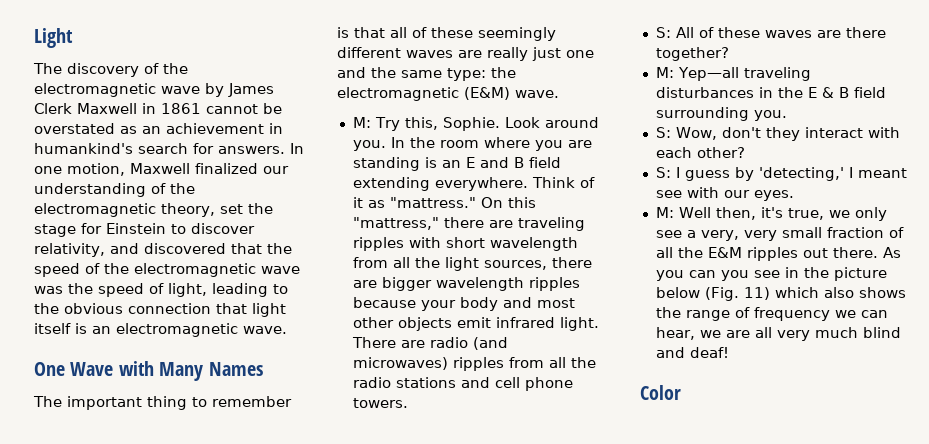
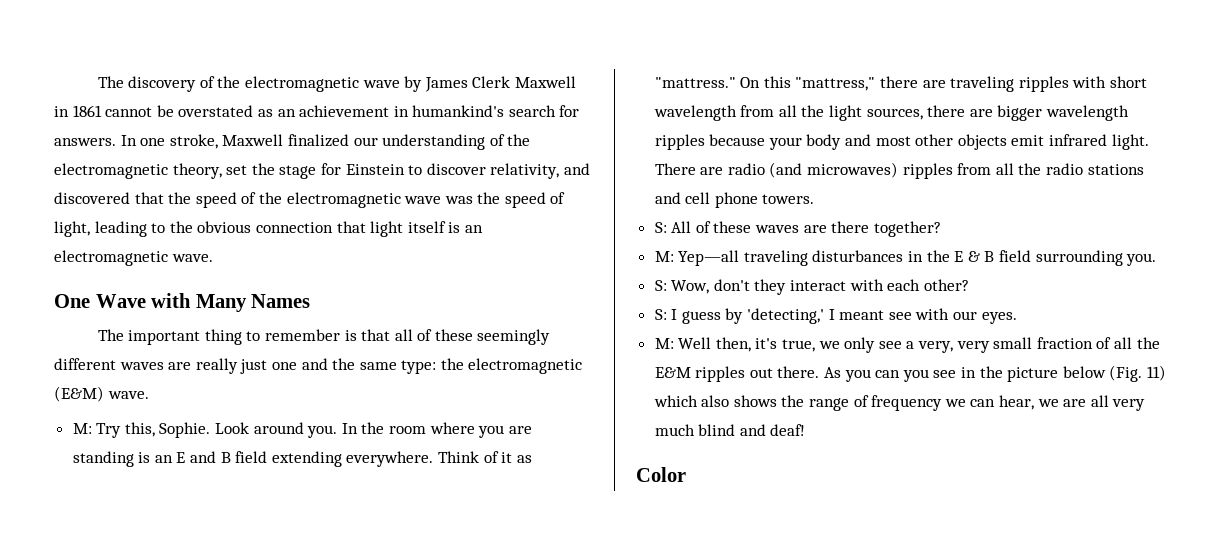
[34,28,73,48] Light // -> (97, 82) none
[67,163,125,176] motion, -> [169,134,218,149] stroke,

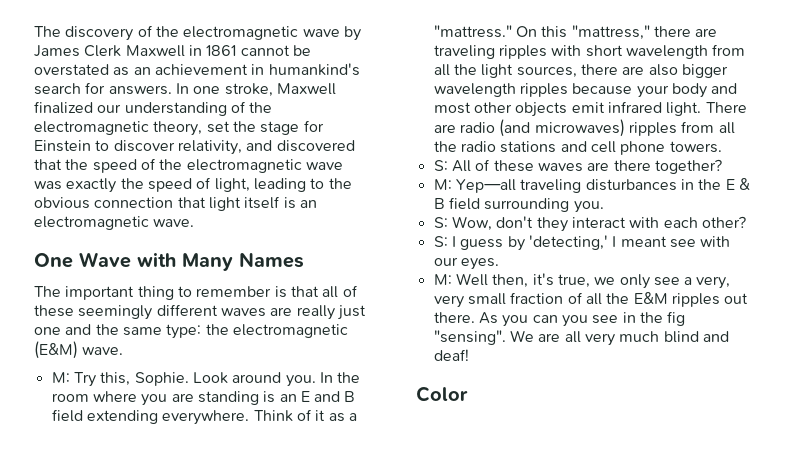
(473, 200) none -> [66,178,117,193] exactly
(532, 459) none -> [348,413,357,421] a
(993, 113) none -> [648,64,678,76] also
[1007,365,1166,382] [653,395,1059,411] picture below (Fig. 11) which also shows the range of frequency we can hear, we -> [667,311,686,326] [433,330,534,345] fig "sensing". We

